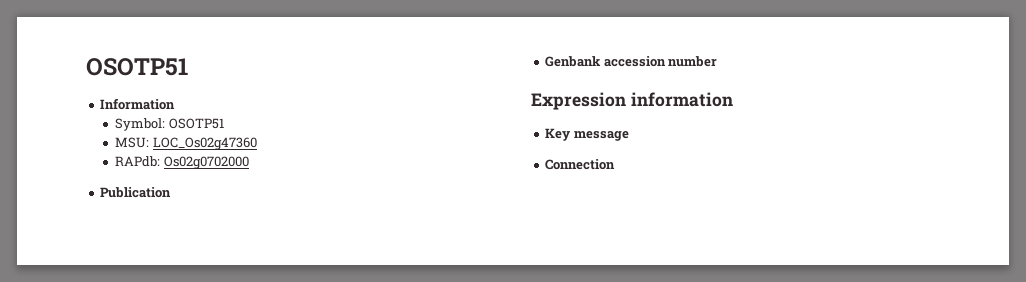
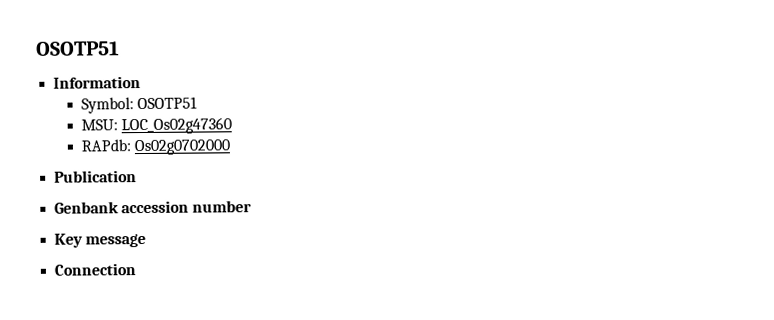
[531,92,733,110] // Expression information -> (253, 206) none

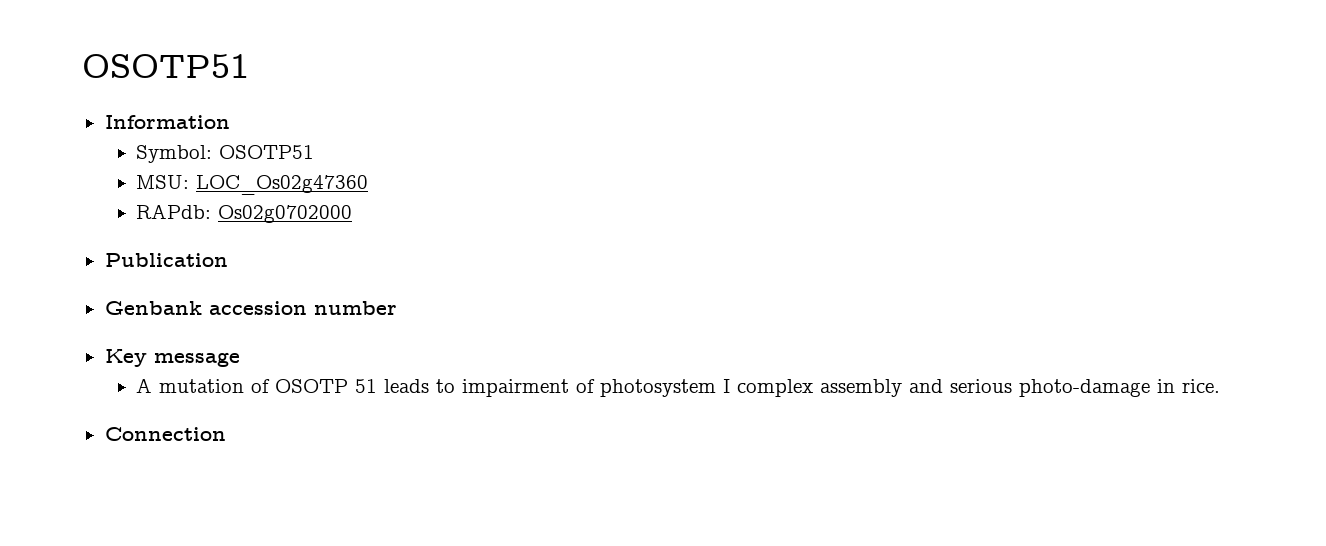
(147, 240) none -> [136,378,1221,397] // A mutation of OSOTP 51 leads to impairment of photosystem I complex assembly and serious photo-damage in rice.

